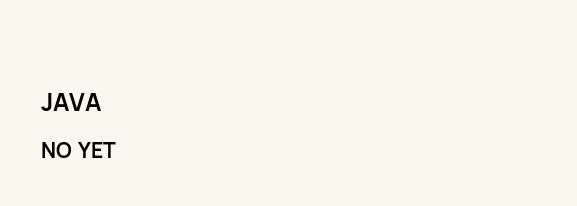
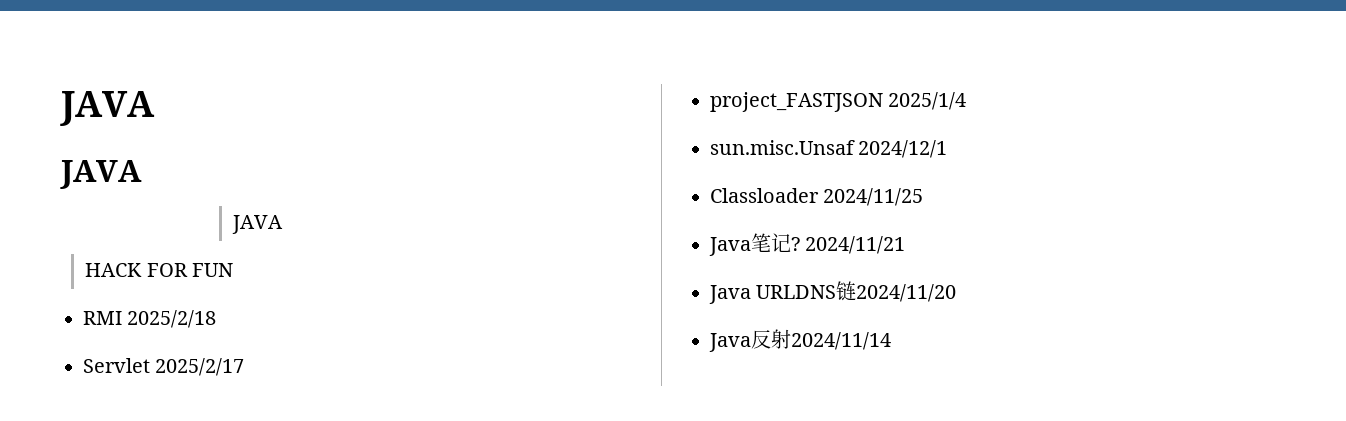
[41,93,101,111] [41,142,116,158] JAVA // NO YET -> [60,91,155,126] [60,160,142,189] [231,215,283,234] [85,263,234,277] [83,310,217,328] [83,358,245,376] [710,92,967,112] [710,140,948,158] [710,188,924,206] [709,233,906,256] [709,281,957,304] [709,329,891,352] JAVA // JAVA // JAVA // HACK FOR FUN // RMI 2025/2/18 // Servlet 2025/2/17 // project_FASTJSON 2025/1/4 // sun.misc.Unsaf 2024/12/1 // Classloader 2024/11/25 // Java笔记? 2024/11/21 // Java URLDNS链2024/11/20 // Java反射2024/11/14

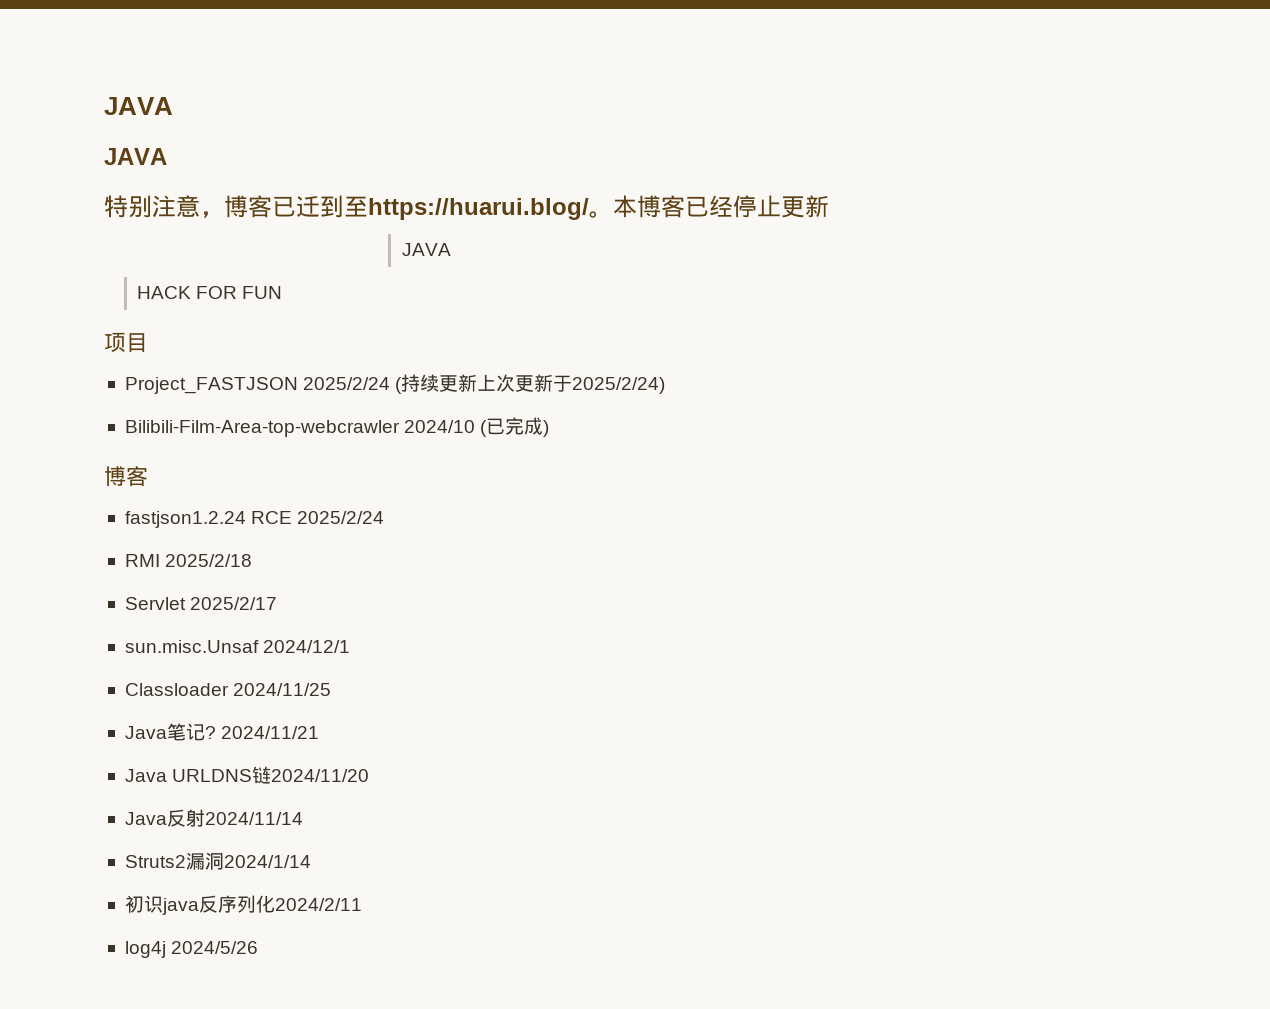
[60,91,155,126] [60,160,142,189] [231,215,283,234] [85,263,234,277] JAVA // JAVA // JAVA // HACK FOR FUN -> [104,97,173,115] [104,148,167,165] [104,195,829,220] [401,243,451,256] [137,286,283,299] [104,332,148,352] [124,374,666,394] [124,417,550,437] [104,466,148,487] [124,511,385,528] JAVA // JAVA // 特别注意，博客已迁到至https://huarui.blog/。本博客已经停止更新 // JAVA // HACK FOR FUN // 项目 // Project_FASTJSON 2025/2/24 (持续更新上次更新于2025/2/24) // Bilibili-Film-Area-top-webcrawler 2024/10 (已完成) // 博客 // fastjson1.2.24 RCE 2025/2/24
[710,92,967,112] // project_FASTJSON 2025/1/4 -> (278, 603) none
(891, 341) none -> [124,852,311,870] [124,895,362,915] [124,941,259,958] // Struts2漏洞2024/1/14 // 初识java反序列化2024/2/11 // log4j 2024/5/26

